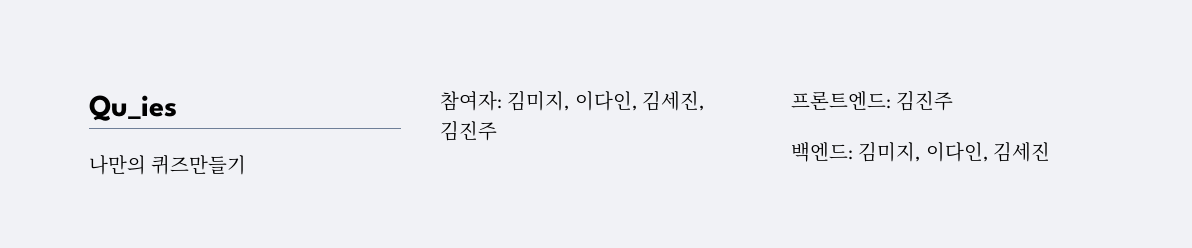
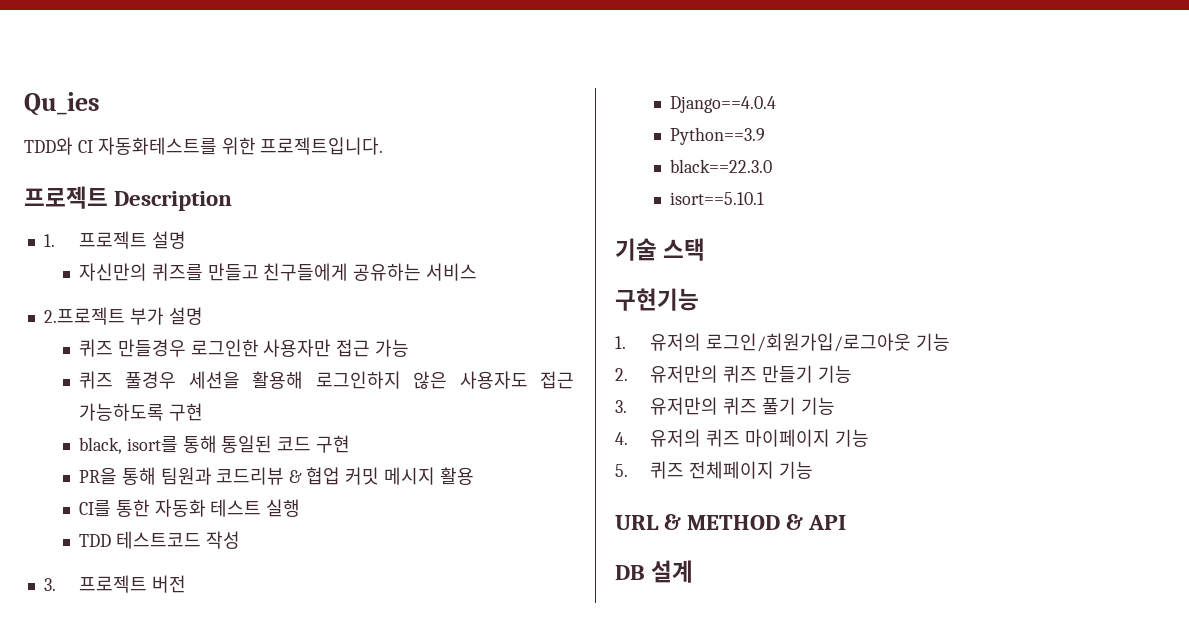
[89,154,247,175] [440,91,704,111] [440,121,497,141] [791,91,954,111] [791,142,1050,162] 나만의 퀴즈만들기 // 참여자: 김미지, 이다인, 김세진, 김진주 // 프론트엔드: 김진주 // 백엔드: 김미지, 이다인, 김세진 -> [24,137,384,155] [24,186,233,211] [43,231,186,249] [78,263,478,281] [43,307,203,325] [78,339,410,357] [78,371,574,389] [78,403,203,421] [78,435,351,454] [78,467,474,485] [78,499,301,517] [78,531,240,549] [43,575,186,593] [669,96,776,113] [669,127,765,145] [669,159,772,173] [669,192,764,205] [615,238,706,261] [615,288,699,311] [615,333,950,352] [615,365,852,383] [615,397,835,415] [615,429,869,447] [615,461,813,479] [615,514,847,530] [615,560,694,583] TDD와 CI 자동화테스트를 위한 프로젝트입니다. // 프로젝트 Description // 1. 프로젝트 설명 // 자신만의 퀴즈를 만들고 친구들에게 공유하는 서비스 // 2.프로젝트 부가 설명 // 퀴즈 만들경우 로그인한 사용자만 접근 가능 // 퀴즈 풀경우 세션을 활용해 로그인하지 않은 사용자도 접근 가능하도록 구현 // black, isort를 통해 통일된 코드 구현 // PR을 통해 팀원과 코드리뷰 & 협업 커밋 메시지 활용 // CI를 통한 자동화 테스트 실행 // TDD 테스트코드 작성 // 3. 프로젝트 버전 // Django==4.0.4 // Python==3.9 // black==22.3.0 // isort==5.10.1 // 기술 스택 // 구현기능 // 1. 유저의 로그인/회원가입/로그아웃 기능 // 2. 유저만의 퀴즈 만들기 기능 // 3. 유저만의 퀴즈 풀기 기능 // 4. 유저의 퀴즈 마이페이지 기능 // 5. 퀴즈 전체페이지 기능 // URL & METHOD & API // DB 설계

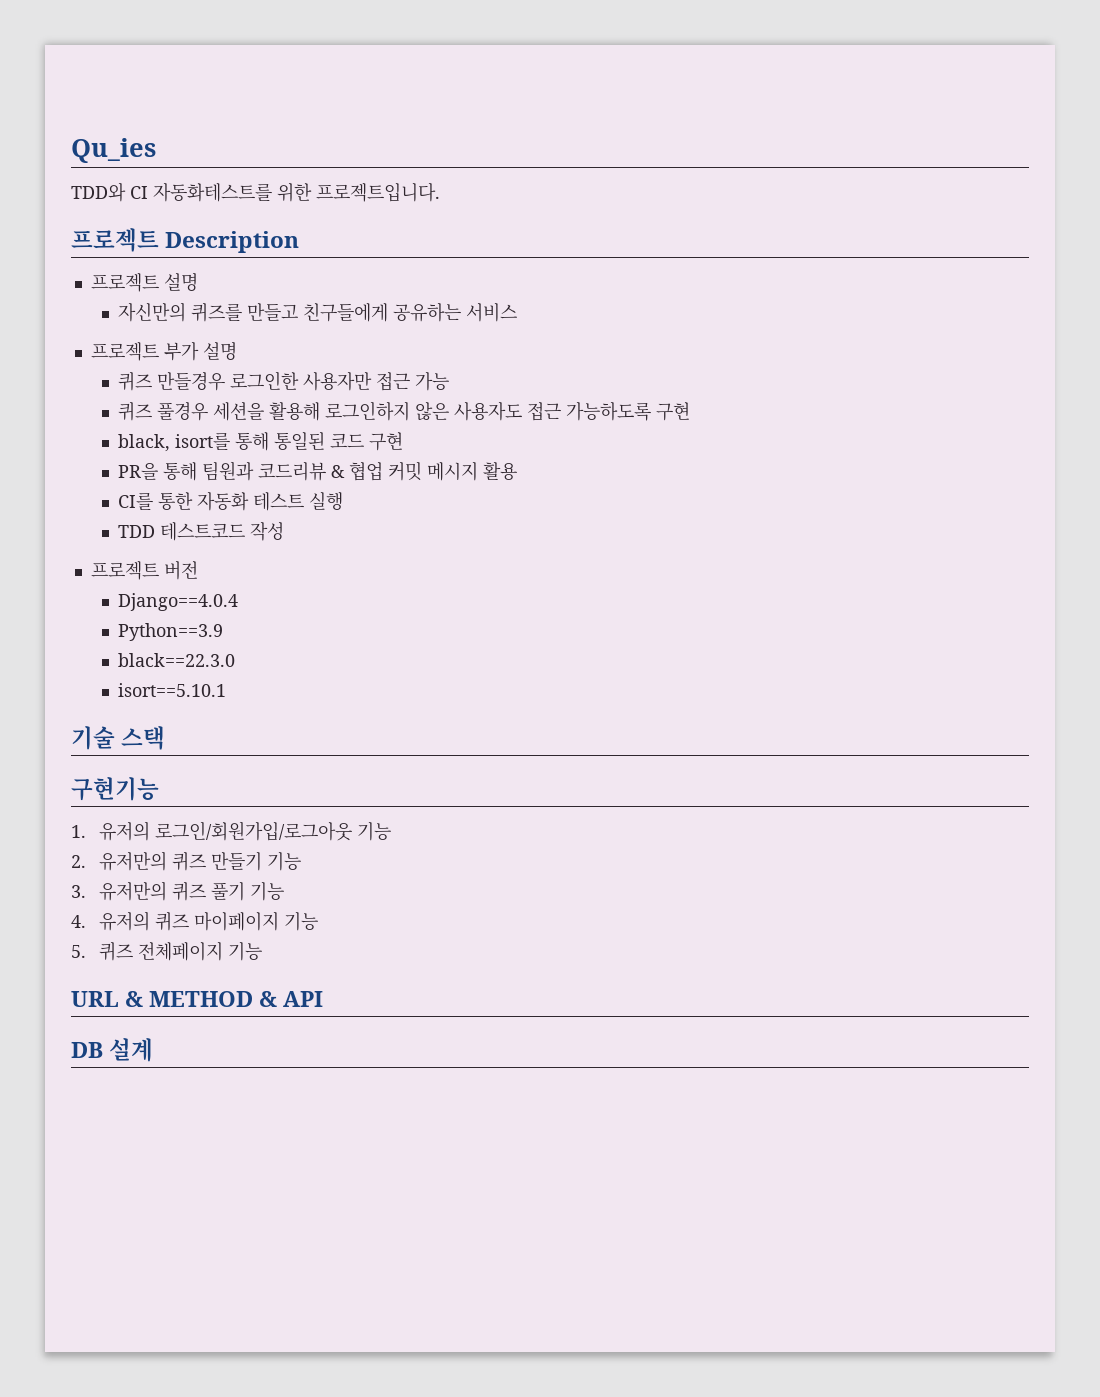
[43,234,55,247] 1. -> (300, 242) none
[43,307,125,325] 2.프로젝트 -> [90,342,159,361] 프로젝트
[43,578,56,591] 3. -> (285, 531) none

